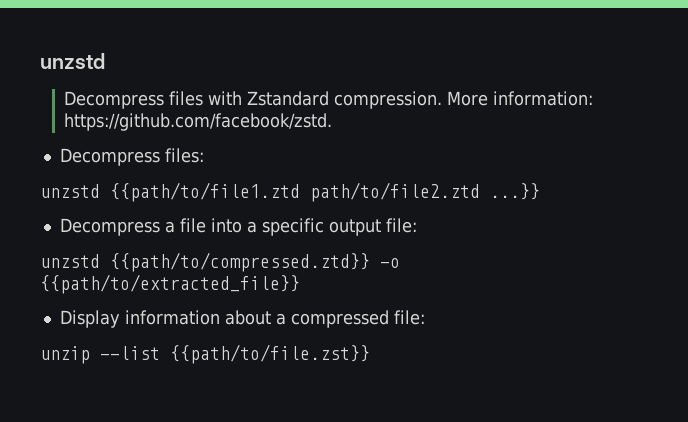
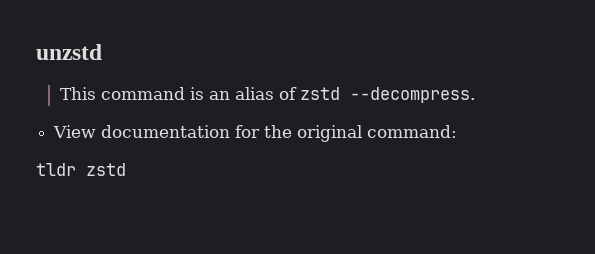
[64,91,594,109] [64,113,333,131] [59,148,204,166] [40,182,540,202] [59,218,417,236] [40,252,400,272] [40,274,300,294] [59,310,425,328] [40,344,370,364] Decompress files with Zstandard compression. More information: https://github.com/facebook/zstd. // Decompress files: // unzstd {{path/to/file1.ztd path/to/file2.ztd ...}} // Decompress a file into a specific output file: // unzstd {{path/to/compressed.ztd}} -o {{path/to/extracted_file}} // Display information about a compressed file: // unzip --list {{path/to/file.zst}} -> [59,87,475,103] [53,125,458,142] [36,163,126,176] This command is an alias of zstd --decompress. // View documentation for the original command: // tldr zstd

